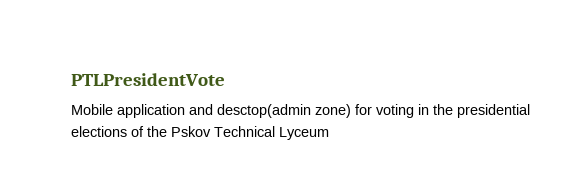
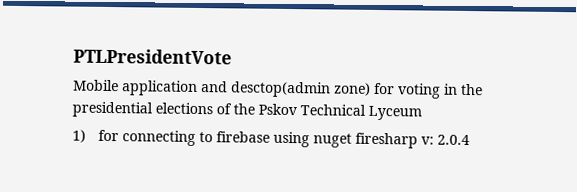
(329, 133) none -> [72,129,471,149] // 1) for connecting to firebase using nuget firesharp v: 2.0.4

